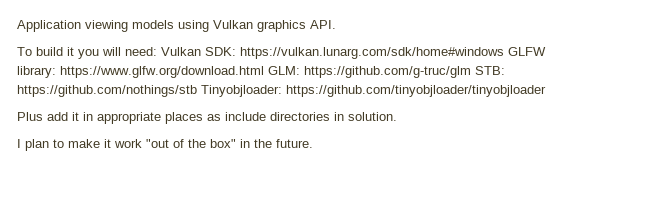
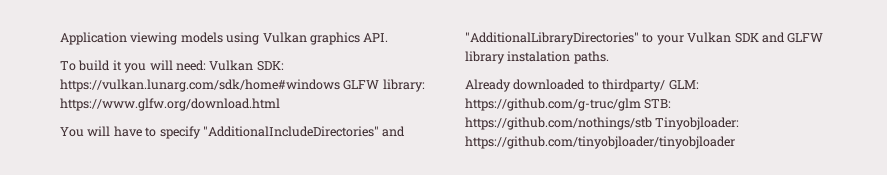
(264, 72) none -> [60,126,406,139] [465,32,824,45] [465,51,609,64] [465,79,666,92] // You will have to specify "AdditionalIncludeDirectories" and "AdditionalLibraryDirectories" to your Vulkan SDK and GLFW library instalation paths. // Already downloaded to thirdparty/
[17,112,397,124] [17,139,313,151] // Plus add it in appropriate places as include directories in solution. // I plan to make it work "out of the box" in the future. -> (735, 142) none

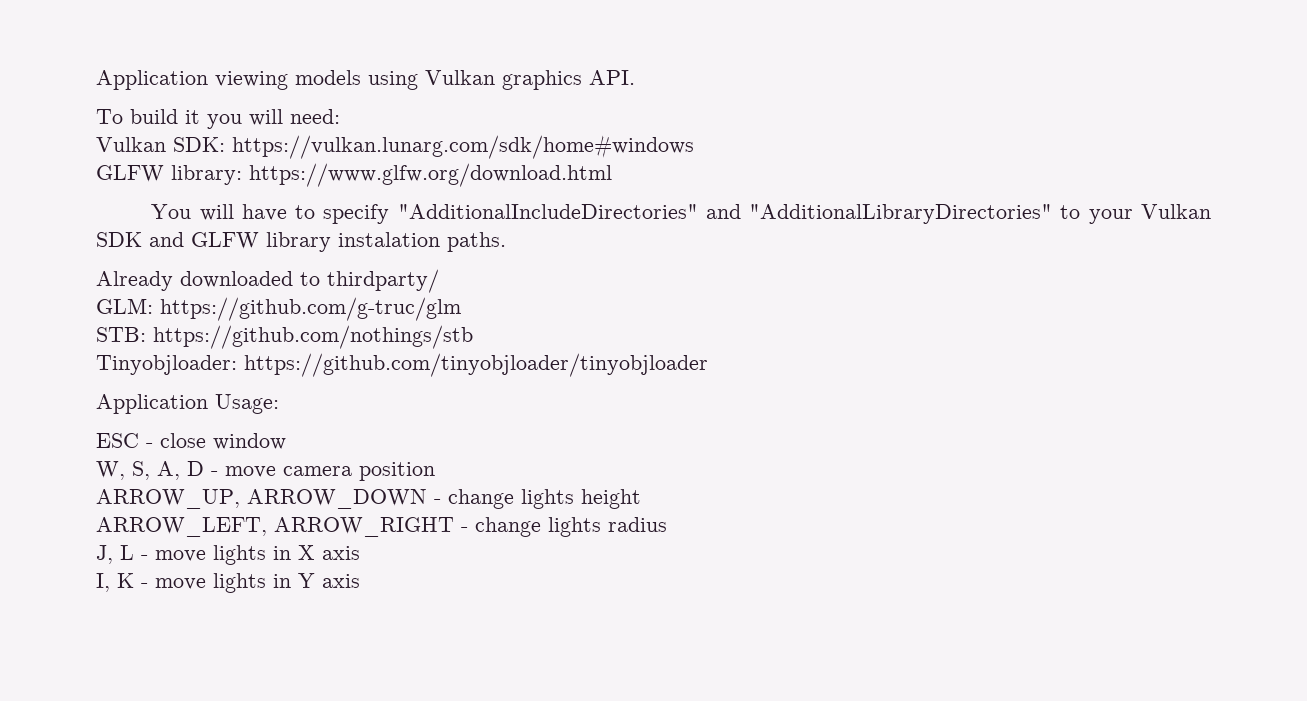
(206, 65) none -> (340, 116) //
(340, 85) none -> (694, 147) //
(666, 85) none -> (439, 281) //
(641, 104) none -> (461, 309) //
(652, 123) none -> (473, 337) //
(735, 142) none -> [96,394,279,414] [96,433,286,450] [96,461,435,481] [96,489,641,509] [96,517,667,537] [96,545,360,565] [96,573,360,593] // Application Usage: // ESC - close window // W, S, A, D - move camera position // ARROW_UP, ARROW_DOWN - change lights height // ARROW_LEFT, ARROW_RIGHT - change lights radius // J, L - move lights in X axis // I, K - move lights in Y axis

